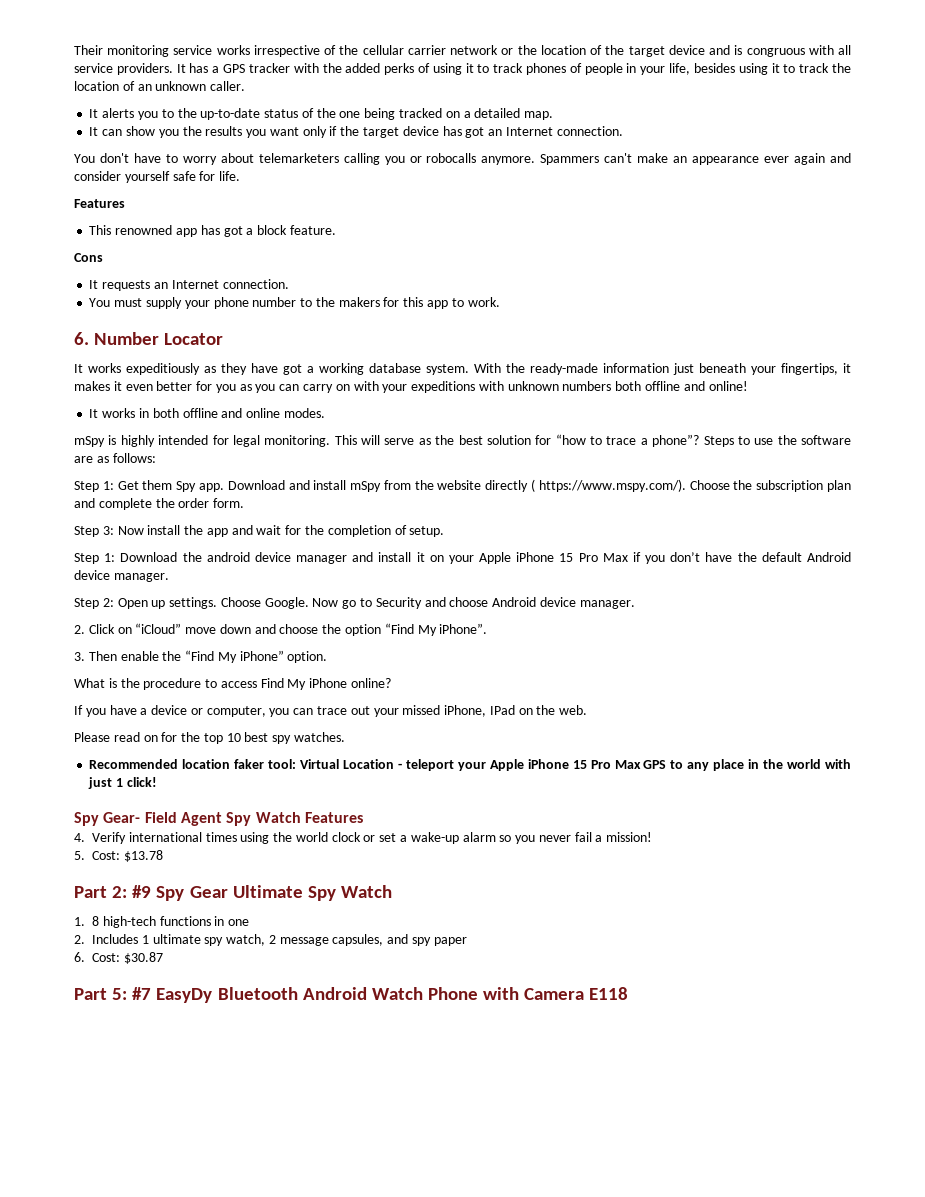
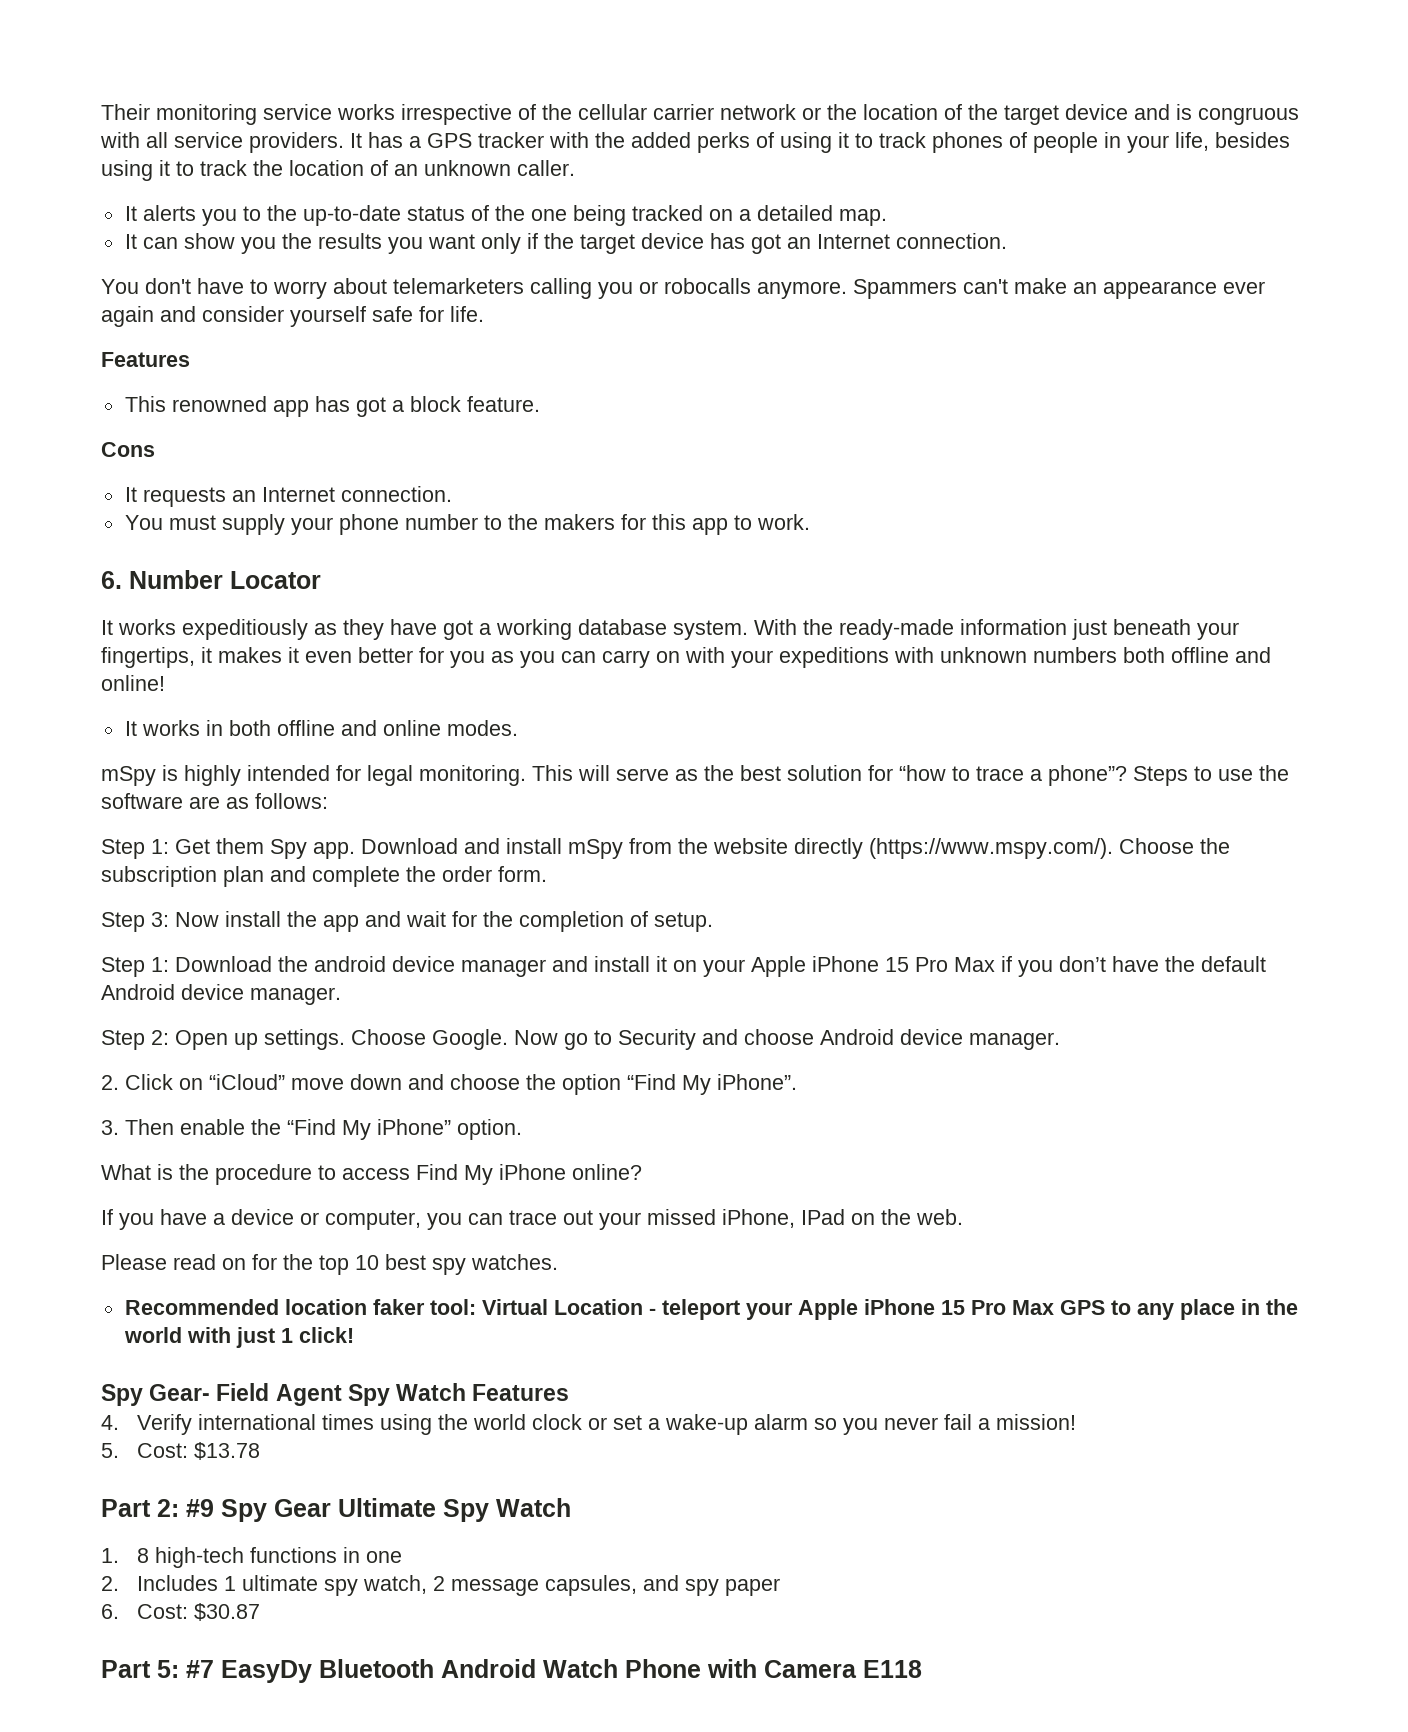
[531,479,686,492] ( https://www.mspy.com/). -> [869,838,1113,859] (https://www.mspy.com/).

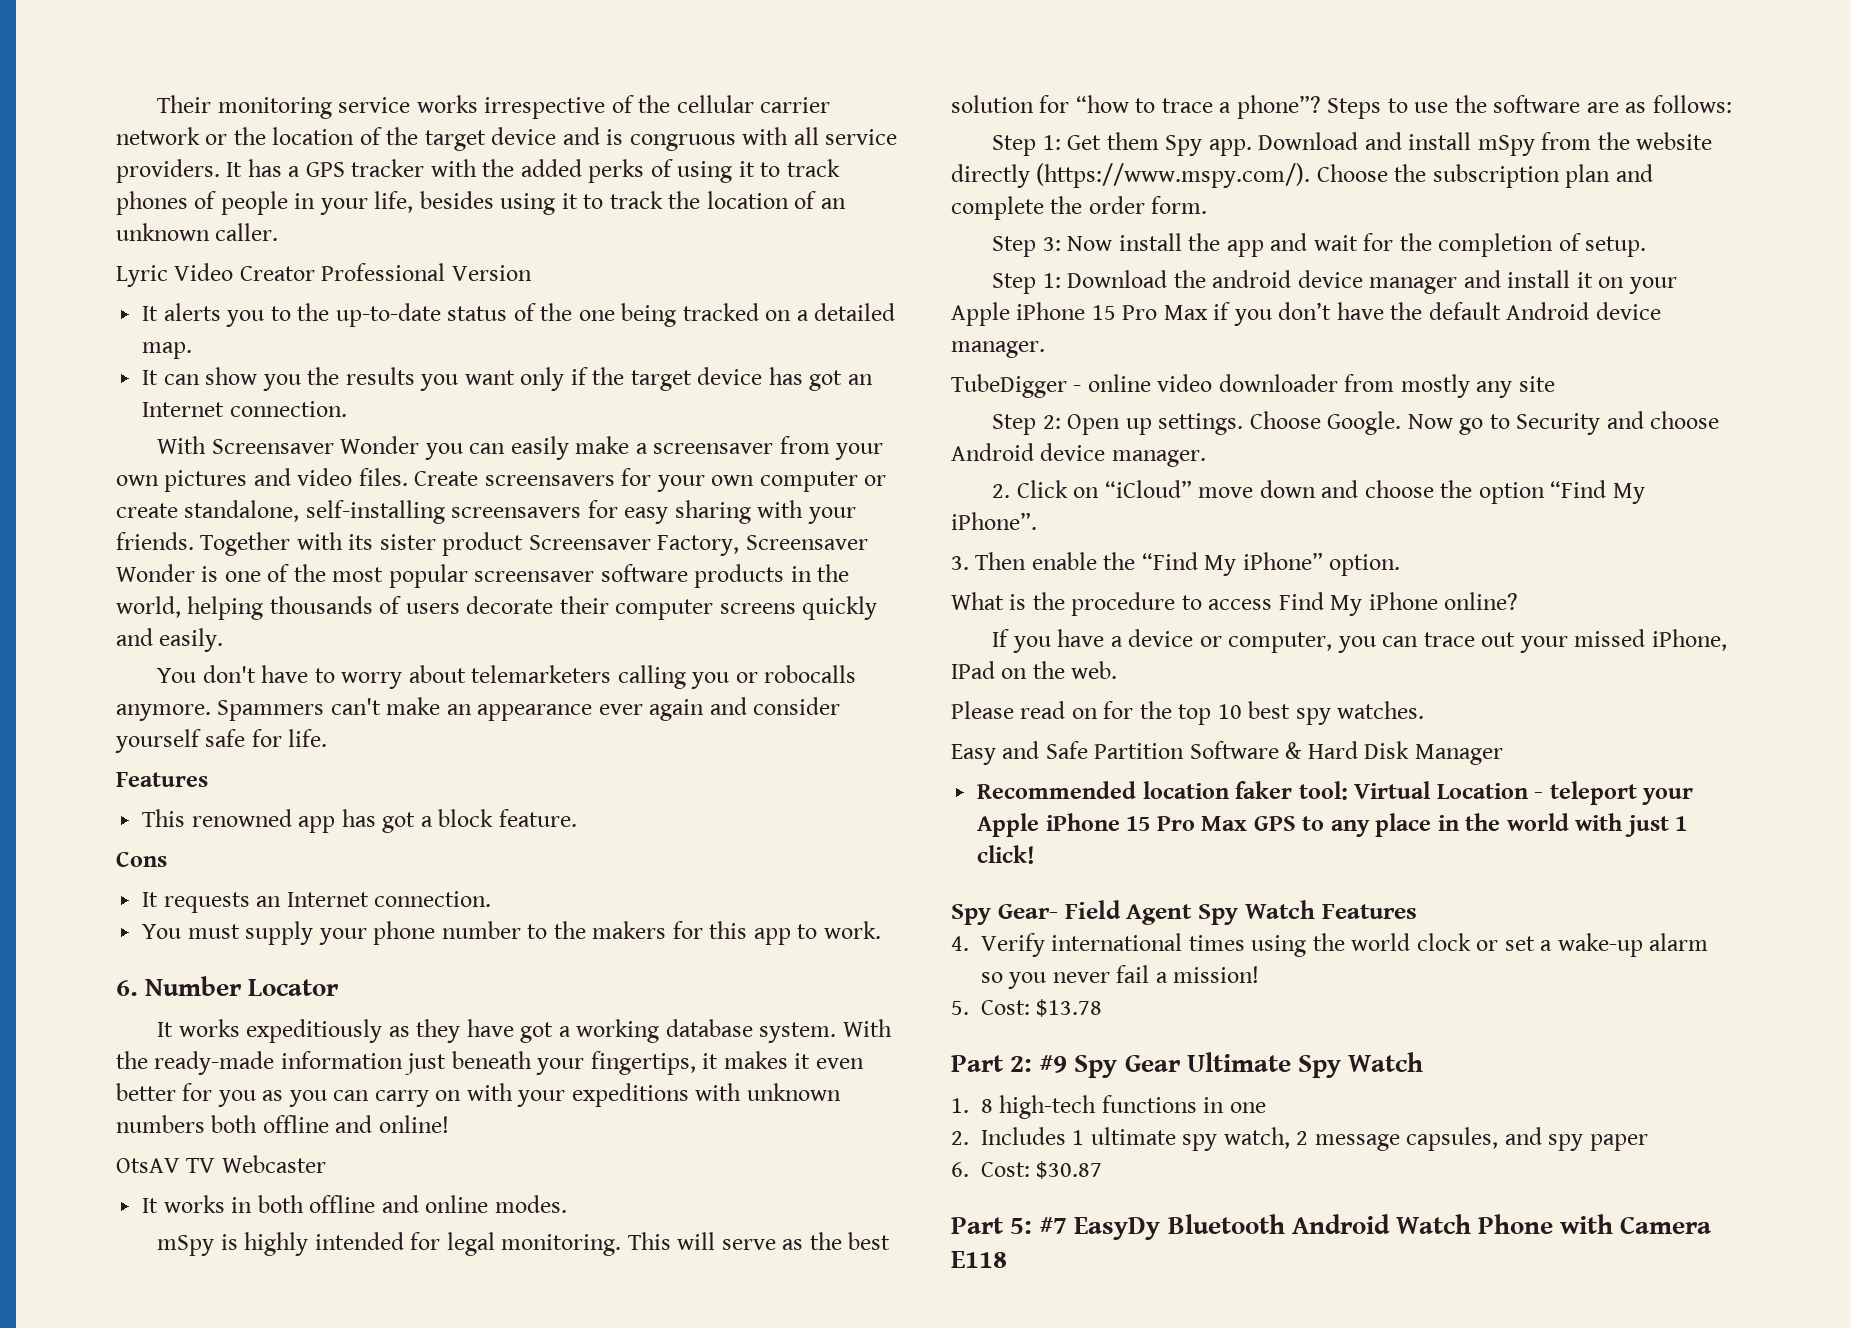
(575, 168) none -> [116,263,532,287] // Lyric Video Creator Professional Version
(1007, 241) none -> [157,436,884,460] [116,468,887,492] [116,500,856,524] [116,532,868,556] [116,564,850,588] [116,596,878,620] [116,628,224,652] // With Screensaver Wonder you can easily make a screensaver from your own pictures and video files. Create screensavers for your own computer or create standalone, self-installing screensavers for easy sharing with your friends. Together with its sister product Screensaver Factory, Screensaver Wonder is one of the most popular screensaver software products in the world, helping thousands of users decorate their computer screens quickly and easily.
(165, 683) none -> [116,1155,326,1173] // OtsAV TV Webcaster
(341, 996) none -> [951,374,1555,398] // TubeDigger - online video downloader from mostly any site
(558, 1262) none -> [951,741,1503,765] // Easy and Safe Partition Software & Hard Disk Manager

